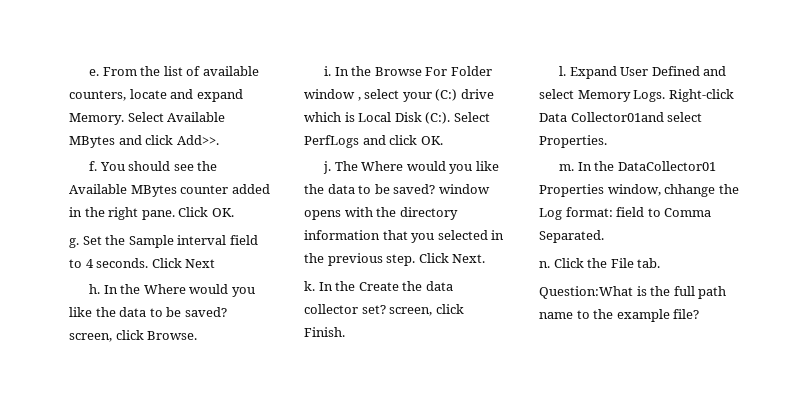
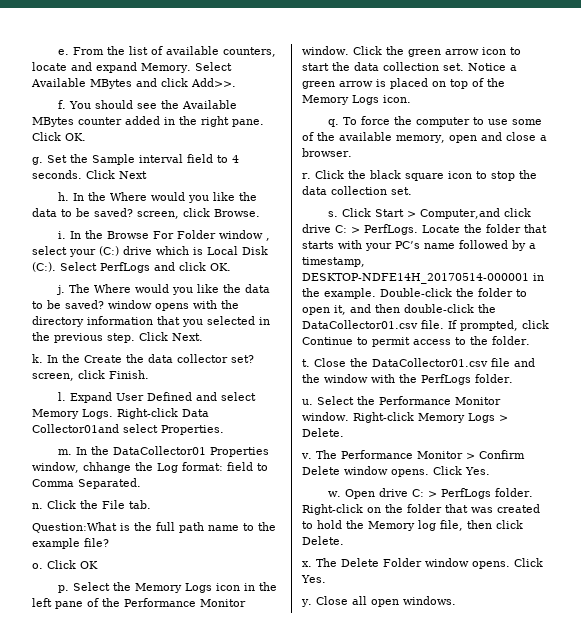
(700, 314) none -> [32,560,98,569] [57,582,277,593] [32,598,246,609] [302,46,521,57] [302,62,517,71] [302,78,505,89] [302,95,411,105] [327,116,542,127] [302,132,547,143] [302,148,352,157] [302,170,537,181] [302,186,412,195] [327,208,531,219] [302,224,547,235] [302,240,536,251] [302,257,365,267] [302,273,544,284] [302,288,527,299] [302,304,496,315] [302,320,549,331] [302,336,530,347] [302,358,535,367] [302,374,513,385] [302,396,501,405] [302,412,508,423] [302,428,344,437] [301,450,525,459] [302,466,490,477] [327,488,533,499] [302,504,540,515] [302,520,523,531] [302,536,344,545] [302,558,543,569] [301,575,326,583] [301,596,456,607] // o. Click OK // p. Select the Memory Logs icon in the left pane of the Performance Monitor window. Click the green arrow icon to start the data collection set. Notice a green arrow is placed on top of the Memory Logs icon. // q. To force the computer to use some of the available memory, open and close a browser. // r. Click the black square icon to stop the data collection set. // s. Click Start > Computer,and click drive C: > PerfLogs. Locate the folder that starts with your PC’s name followed by a timestamp, DESKTOP-NDFE14H_20170514-000001 in the example. Double-click the folder to open it, and then double-click the DataCollector01.csv file. If prompted, click Continue to permit access to the folder. // t. Close the DataCollector01.csv file and the window with the PerfLogs folder. // u. Select the Performance Monitor window. Right-click Memory Logs > Delete. // v. The Performance Monitor > Confirm Delete window opens. Click Yes. // w. Open drive C: > PerfLogs folder. Right-click on the folder that was created to hold the Memory log file, then click Delete. // x. The Delete Folder window opens. Click Yes. // y. Close all open windows.

